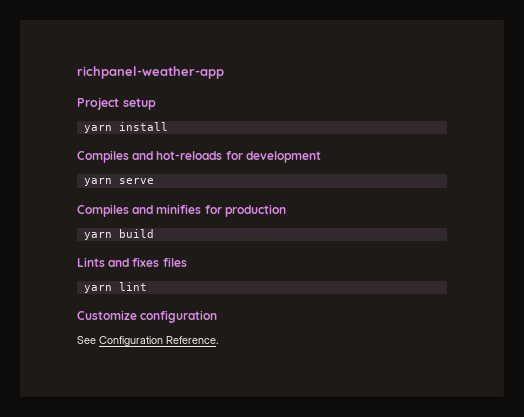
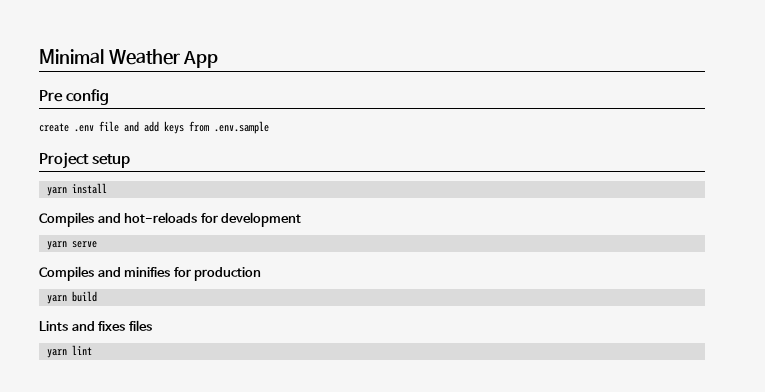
[77,66,224,79] richpanel-weather-app -> [39,49,219,68] [39,89,110,105] [39,121,269,134] Minimal Weather App // Pre config // create .env file and add keys from .env.sample
[77,310,218,323] [77,336,218,346] // Customize configuration // See Configuration Reference. -> (92, 350) none

